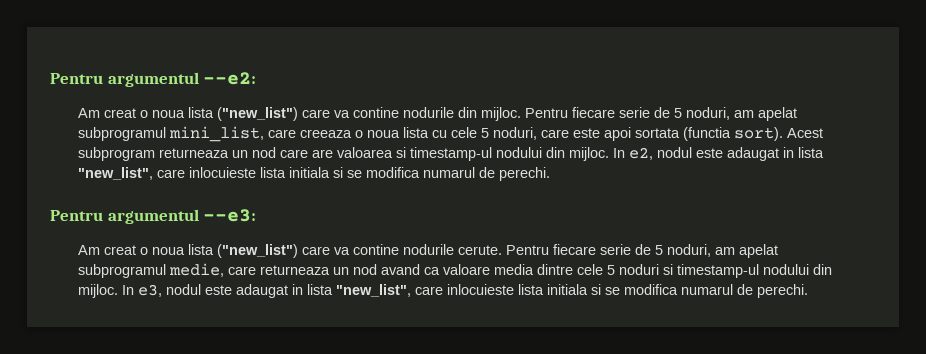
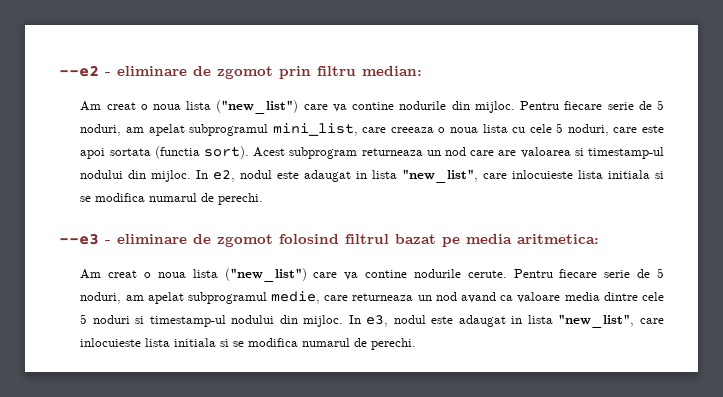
[50,72,257,87] Pentru argumentul --e2: -> [59,65,422,79] --e2 - eliminare de zgomot prin filtru median:
[50,209,257,224] Pentru argumentul --e3: -> [59,233,599,247] --e3 - eliminare de zgomot folosind filtrul bazat pe media aritmetica:

